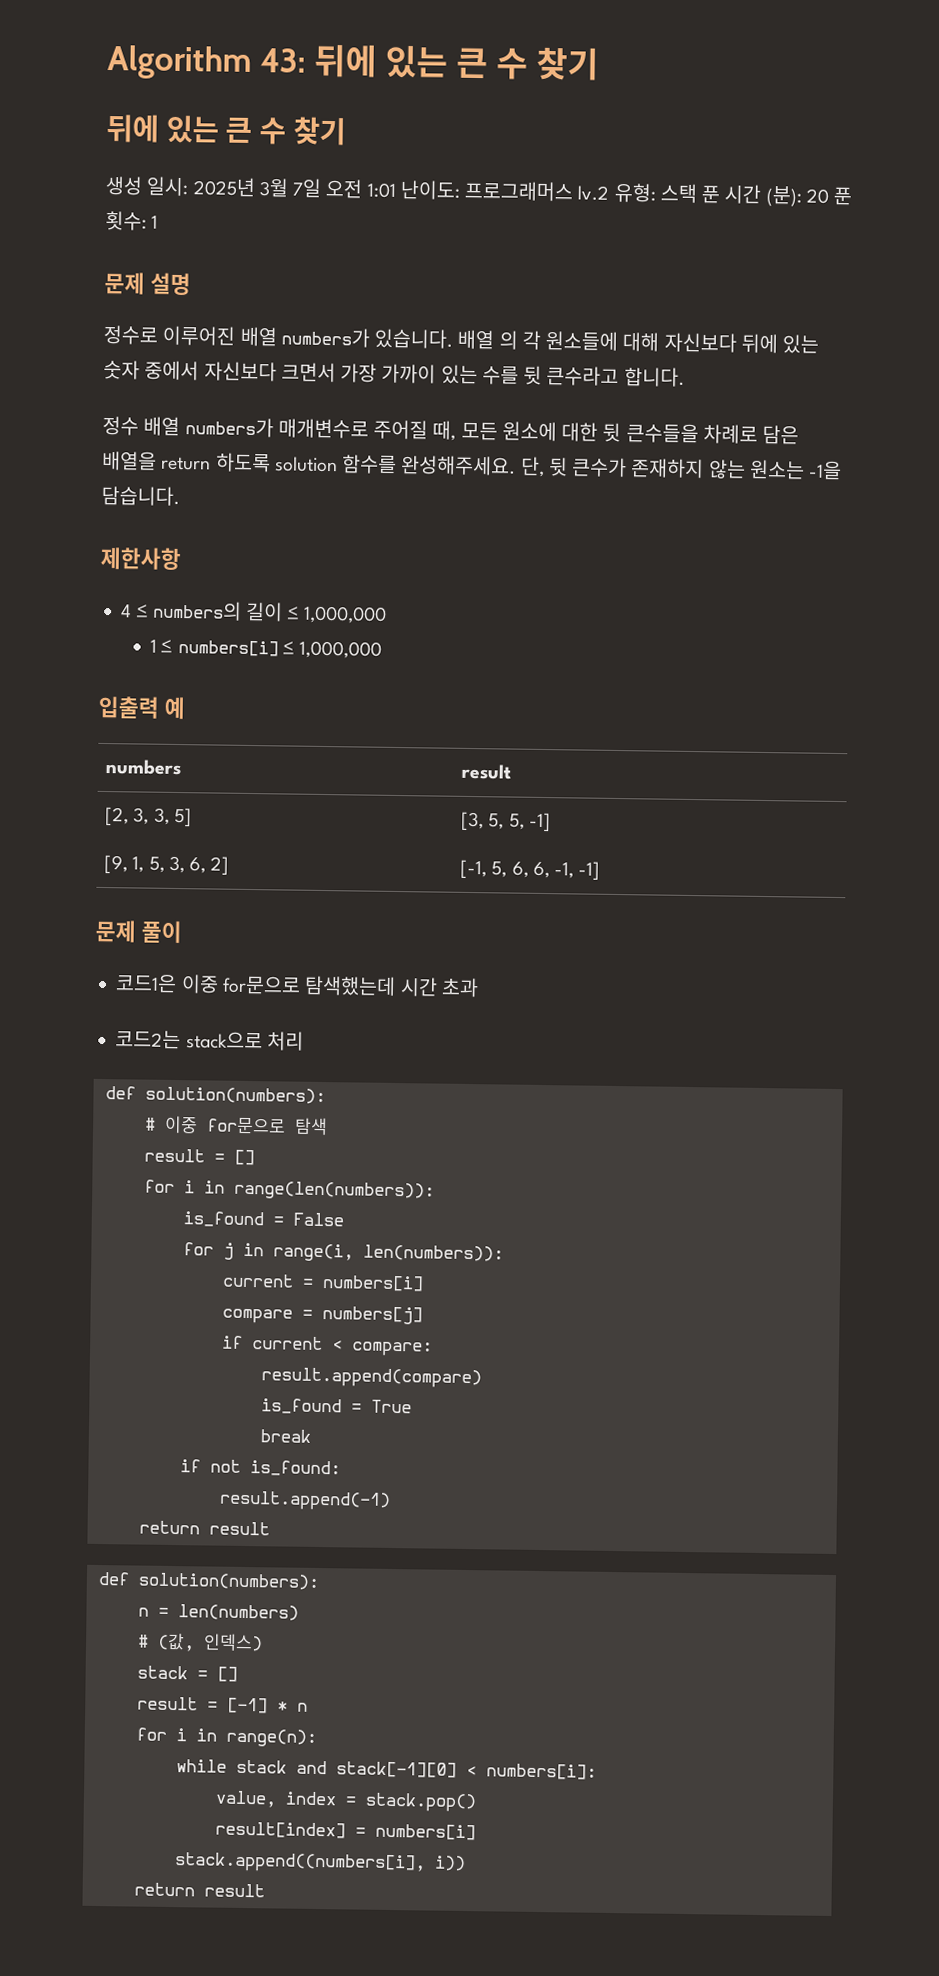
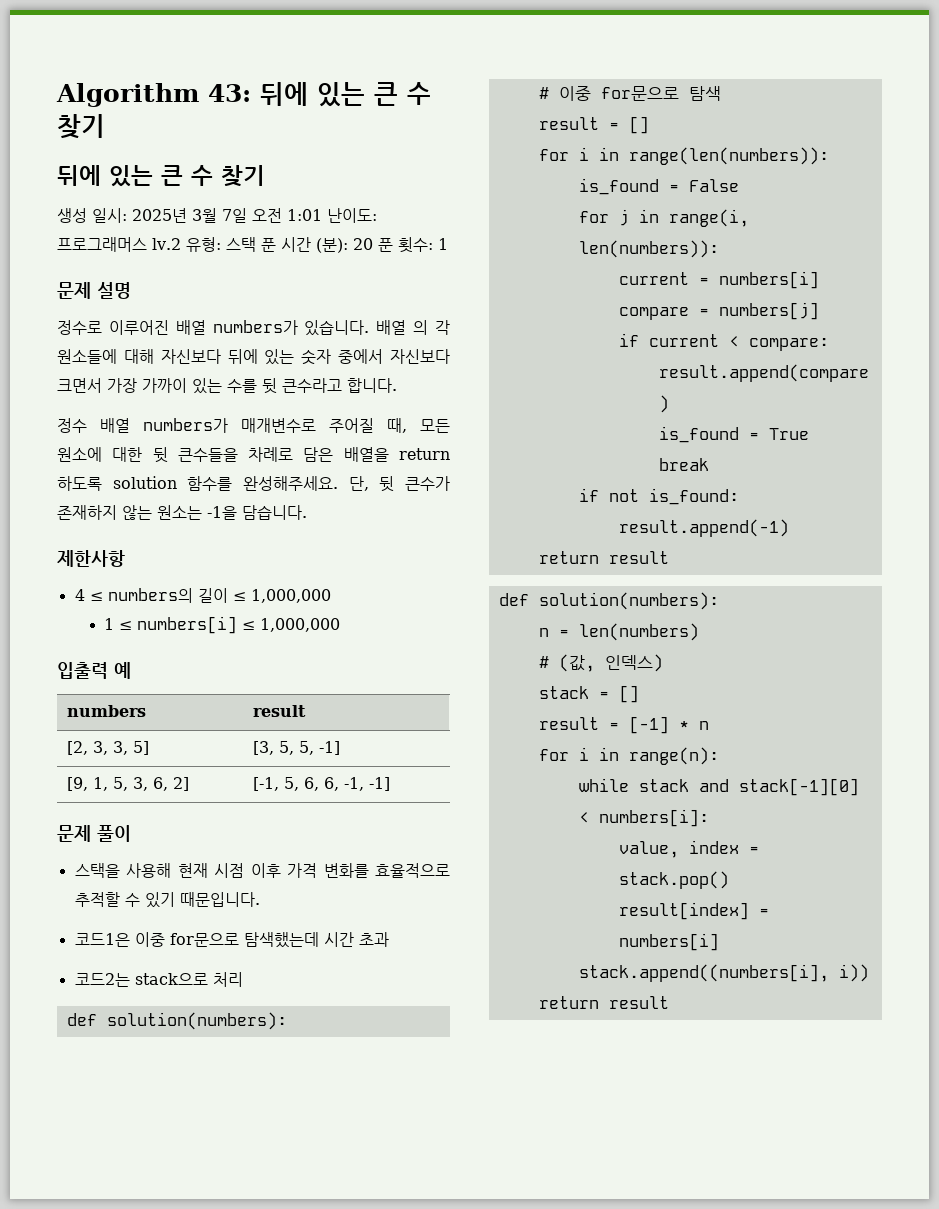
(182, 932) none -> [74,863,450,878] [74,892,260,908] // 스택을 사용해 현재 시점 이후 가격 변화를 효율적으로 추적할 수 있기 때문입니다.

